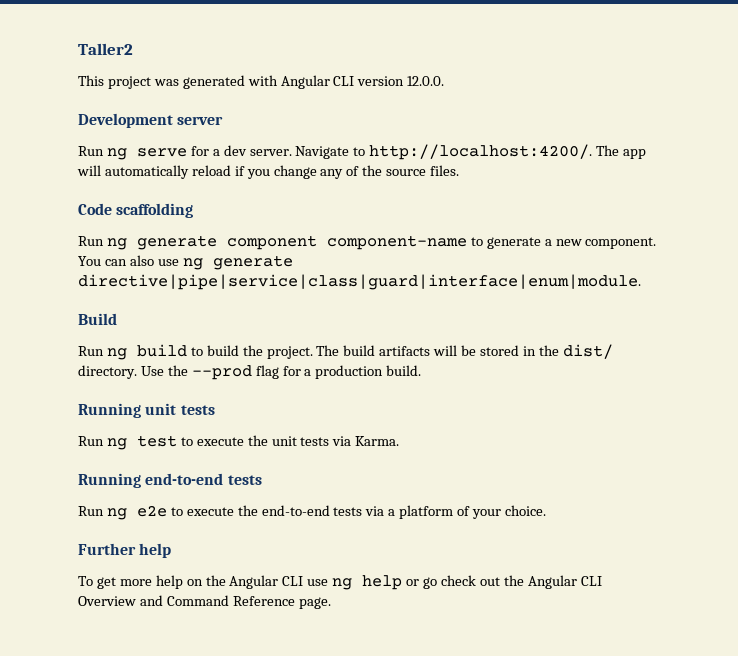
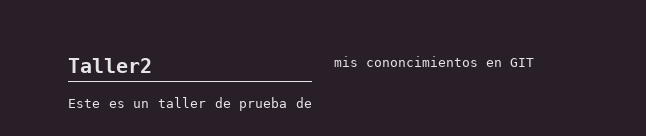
[78,75,445,89] [78,113,224,128] [78,144,647,160] [77,165,460,179] [78,203,194,218] [78,235,657,250] [78,255,293,270] [78,274,641,290] [78,313,117,325] [78,344,613,360] [78,365,422,380] [78,403,215,418] [78,435,400,450] [78,473,262,488] [78,505,546,520] [78,543,172,558] [78,575,602,590] [78,595,331,609] This project was generated with Angular CLI version 12.0.0. // Development server // Run ng serve for a dev server. Navigate to http://localhost:4200/. The app will automatically reload if you change any of the source files. // Code scaffolding // Run ng generate component component-name to generate a new component. You can also use ng generate directive|pipe|service|class|guard|interface|enum|module. // Build // Run ng build to build the project. The build artifacts will be stored in the dist/ directory. Use the --prod flag for a production build. // Running unit tests // Run ng test to execute the unit tests via Karma. // Running end-to-end tests // Run ng e2e to execute the end-to-end tests via a platform of your choice. // Further help // To get more help on the Angular CLI use ng help or go check out the Angular CLI Overview and Command Reference page. -> [68,97,312,111] [334,56,534,67] Este es un taller de prueba de mis cononcimientos en GIT

